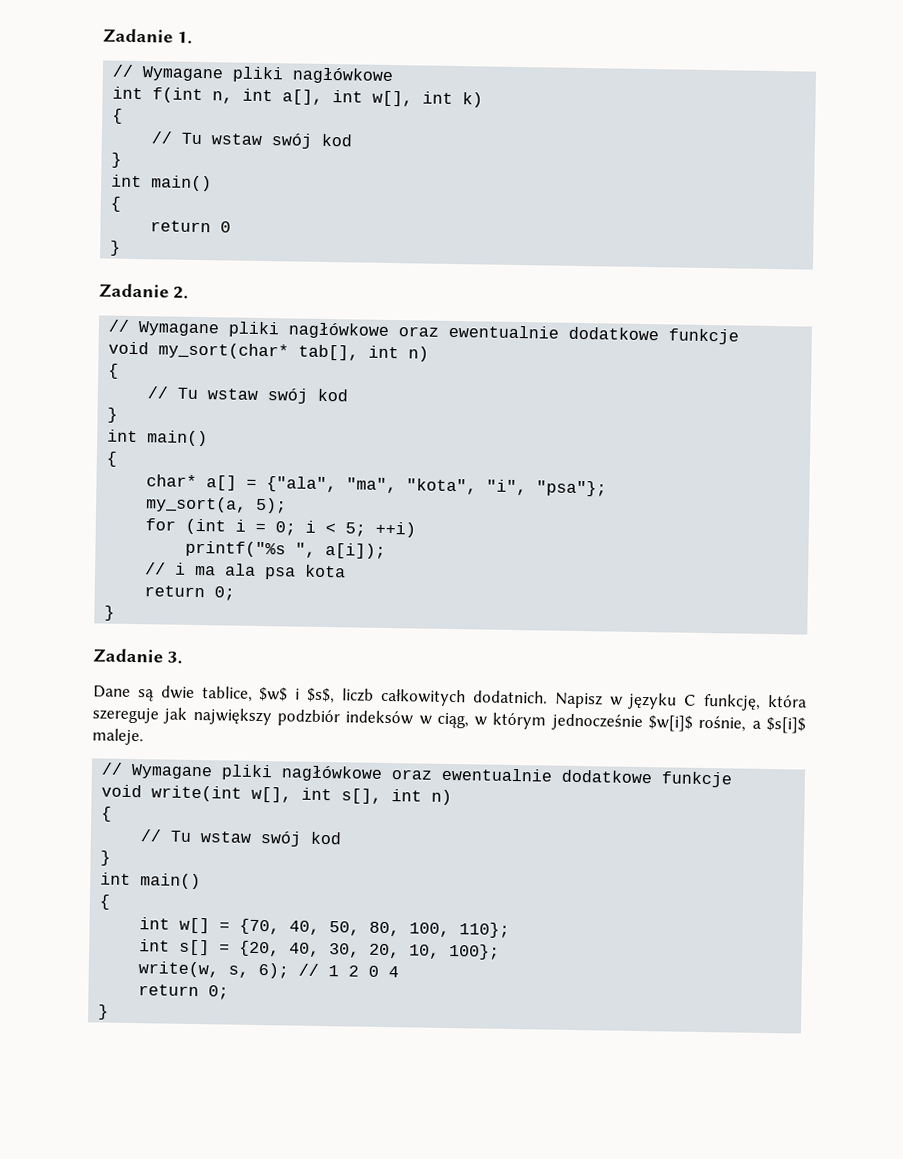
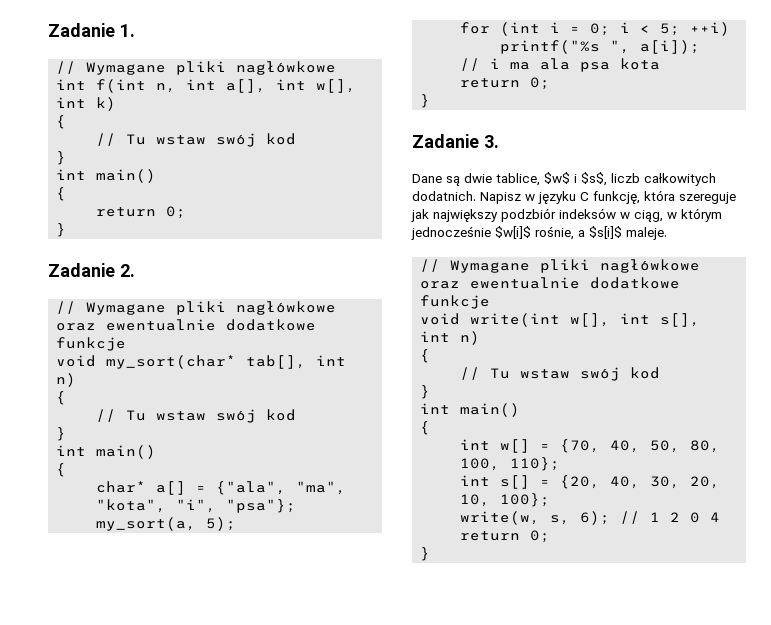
[220,221,232,233] 0 -> [166,206,187,219] 0;

